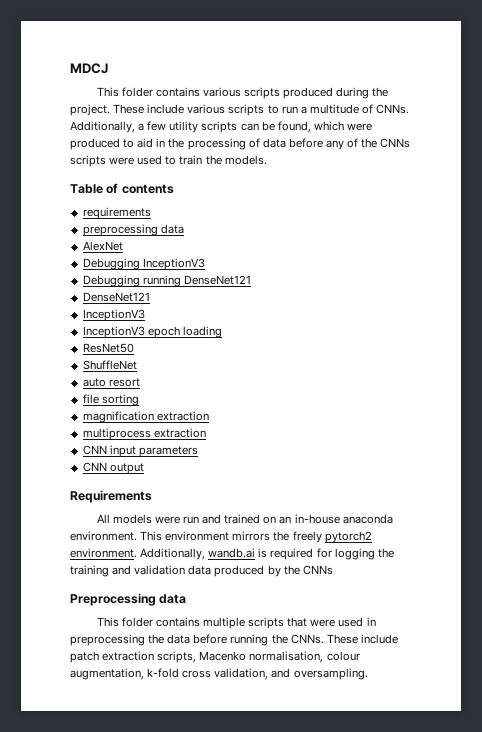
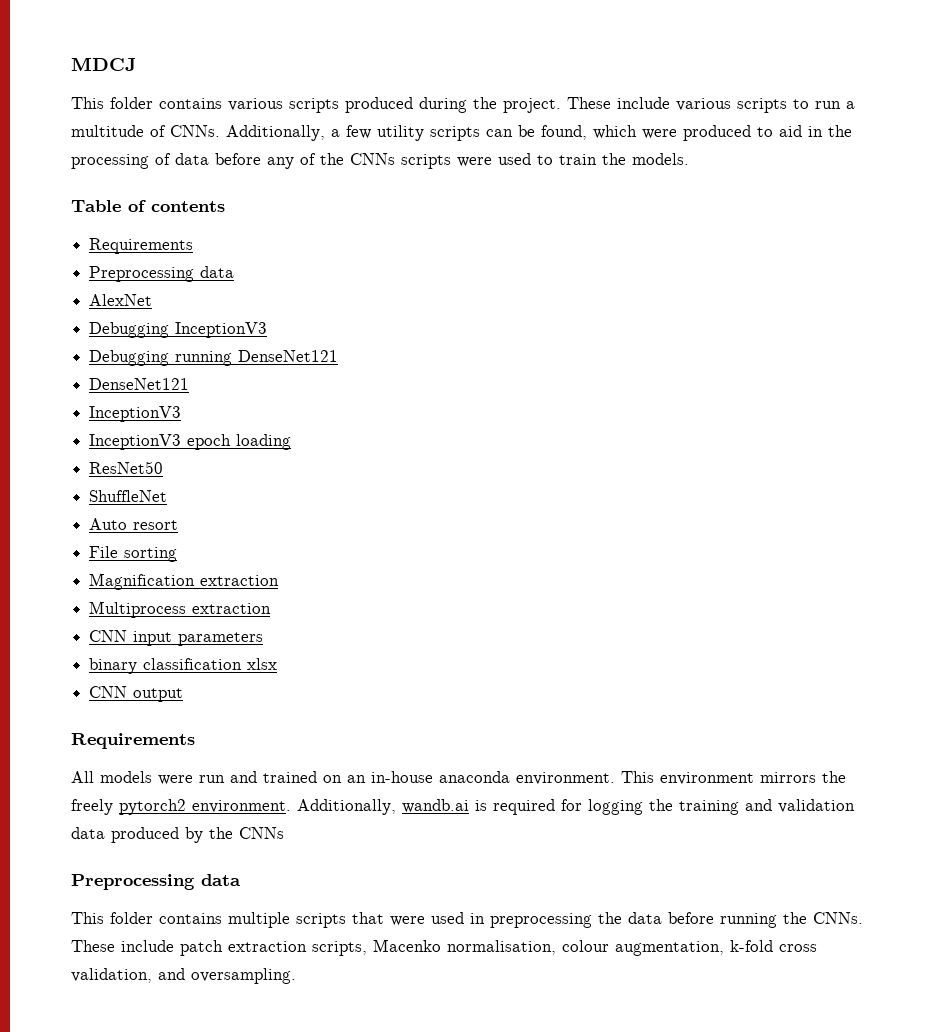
[82,207,151,219] [82,224,158,236] requirements // preprocessing -> [89,238,194,254] [89,266,195,282] Requirements // Preprocessing
[82,378,106,387] auto -> [89,518,128,530] Auto
[82,394,99,404] file -> [89,546,119,558] File
[82,411,209,423] [82,428,151,440] magnification extraction // multiprocess -> [89,573,280,590] [89,601,187,618] Magnification extraction // Multiprocess
(198, 451) none -> [89,658,278,674] // binary classification xlsx

